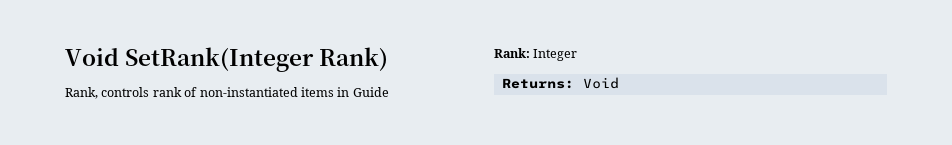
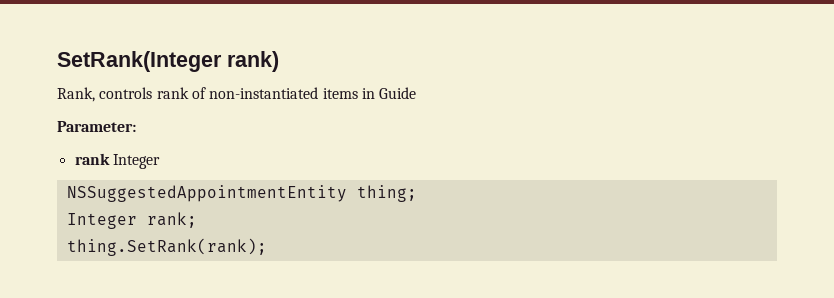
[65,47,389,72] Void SetRank(Integer Rank) -> [57,51,279,72] SetRank(Integer rank)
[494,48,530,58] Rank: -> [57,121,136,132] [74,153,110,165] Parameter: // rank
[501,77,619,89] Returns: Void -> [66,185,417,202] [66,212,197,229] [66,238,267,256] NSSuggestedAppointmentEntity thing; // Integer rank; // thing.SetRank(rank);

